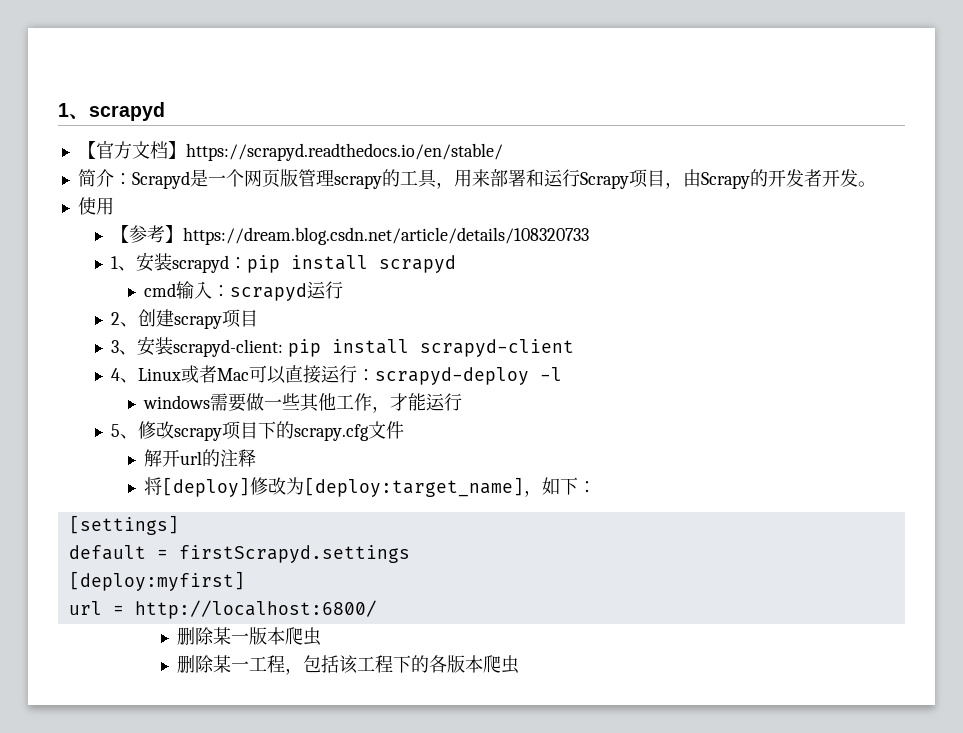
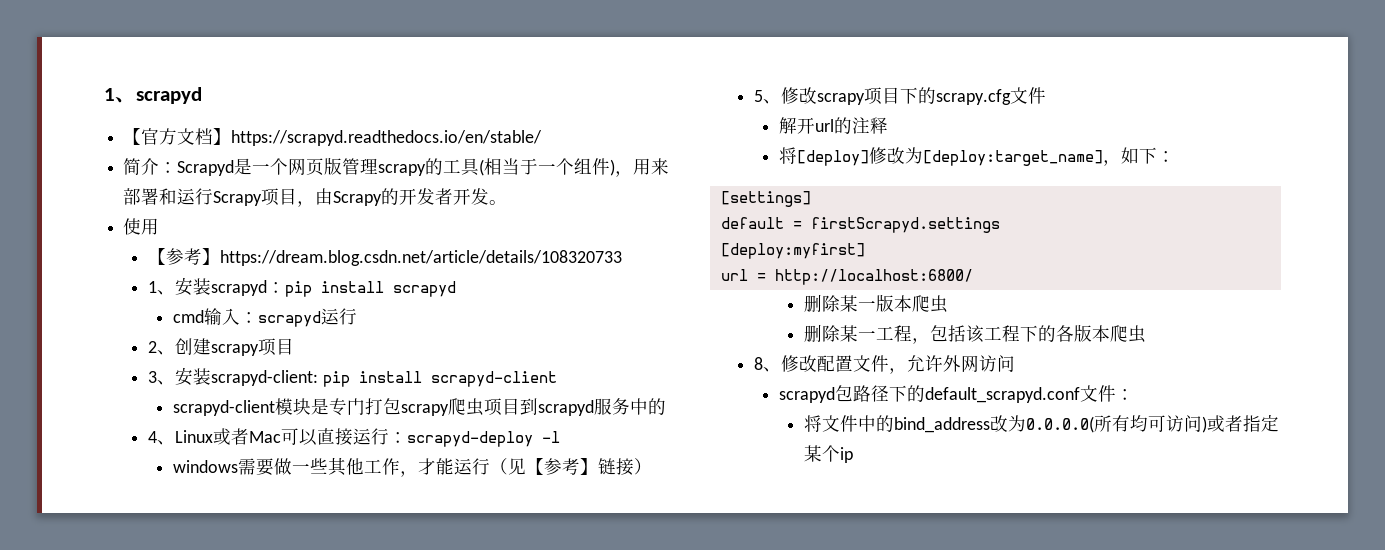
(437, 178) none -> [479,158,616,176] (相当于一个组件)
(574, 348) none -> [172,398,666,416] // scrapyd-client模块是专门打包scrapy爬虫项目到scrapyd服务中的
(463, 402) none -> [489,458,652,476] （见【参考】链接）
(520, 664) none -> [754,355,1016,374] [778,385,1134,403] [803,414,1279,433] [803,445,853,463] // 8、修改配置文件，允许外网访问 // scrapyd包路径下的default_scrapyd.conf文件： // 将文件中的bind_address改为0.0.0.0(所有均可访问)或者指定某个ip

